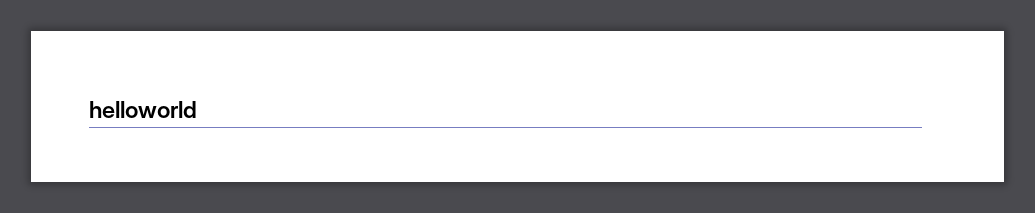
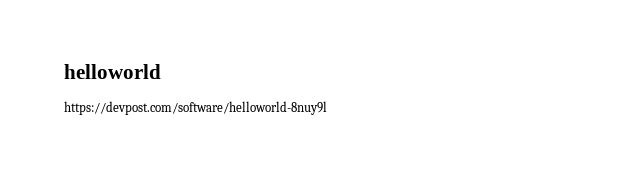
(197, 109) none -> [64,101,327,115] // https://devpost.com/software/helloworld-8nuy9l

